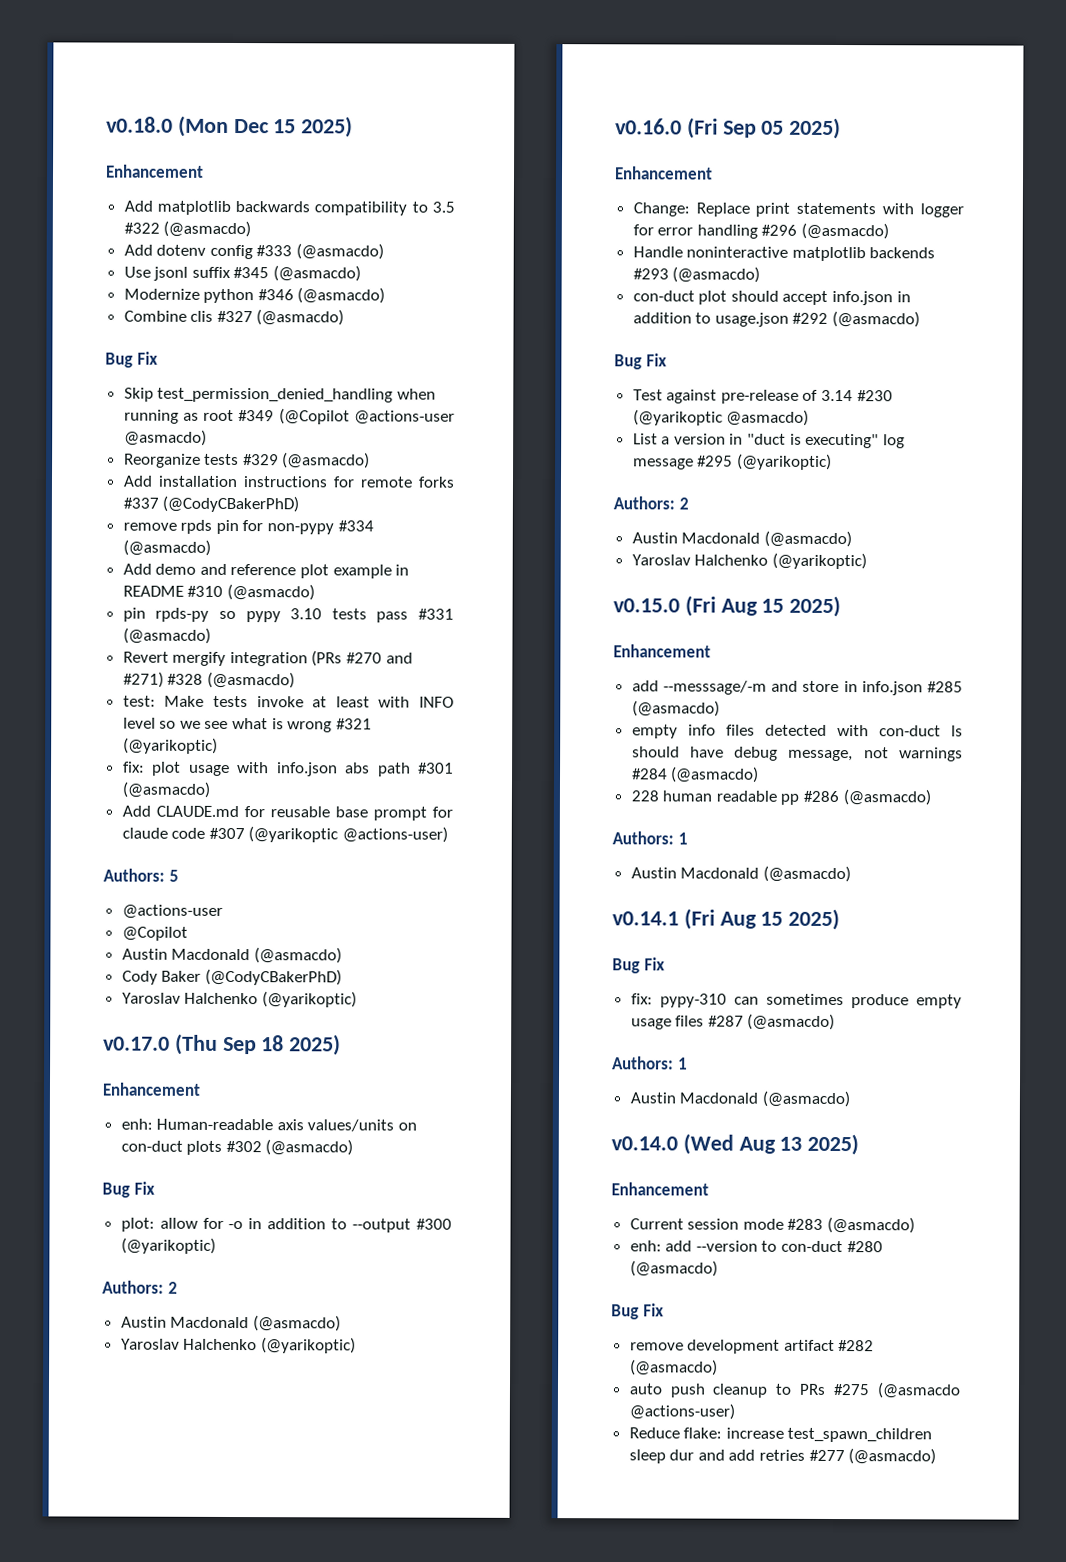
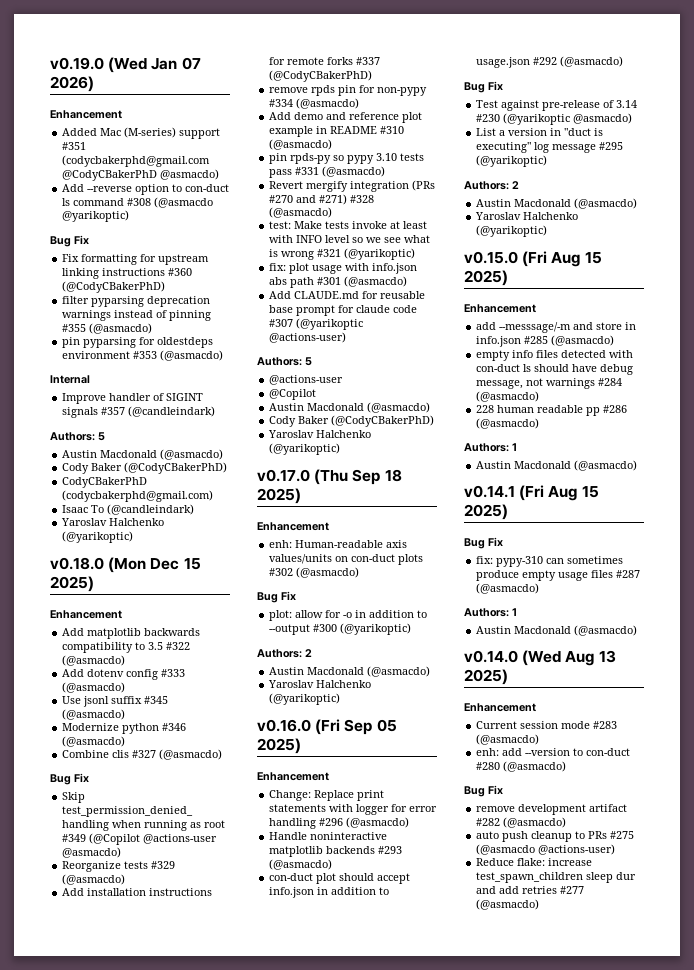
(106, 124) none -> [50,57,201,73] [50,76,94,92] [50,110,122,119] [62,127,221,139] [62,142,87,150] [62,155,211,167] [62,169,220,181] [62,184,230,195] [62,197,214,208] [62,210,130,222] [50,235,89,247] [62,254,210,265] [62,268,193,279] [62,281,166,293] [62,296,211,307] [62,310,212,321] [62,323,153,334] [62,337,214,348] [62,350,224,361] [50,375,90,384] [62,393,204,404] [62,406,216,418] [50,432,105,441] [62,449,224,460] [62,462,228,474] [62,477,148,488] [62,490,214,502] [62,504,195,515] [61,518,165,526] [62,531,134,543] v0.19.0 (Wed Jan 07 2026) // Enhancement // Added Mac (M-series) support #351 (codycbakerphd@gmail.com @CodyCBakerPhD @asmacdo) // Add --reverse option to con-duct ls command #308 (@asmacdo @yarikoptic) // Bug Fix // Fix formatting for upstream linking instructions #360 (@CodyCBakerPhD) // filter pyparsing deprecation warnings instead of pinning #355 (@asmacdo) // pin pyparsing for oldestdeps environment #353 (@asmacdo) // Internal // Improve handler of SIGINT signals #357 (@candleindark) // Authors: 5 // Austin Macdonald (@asmacdo) // Cody Baker (@CodyCBakerPhD) // CodyCBakerPhD (codycbakerphd@gmail.com) // Isaac To (@candleindark) // Yaroslav Halchenko (@yarikoptic) //

